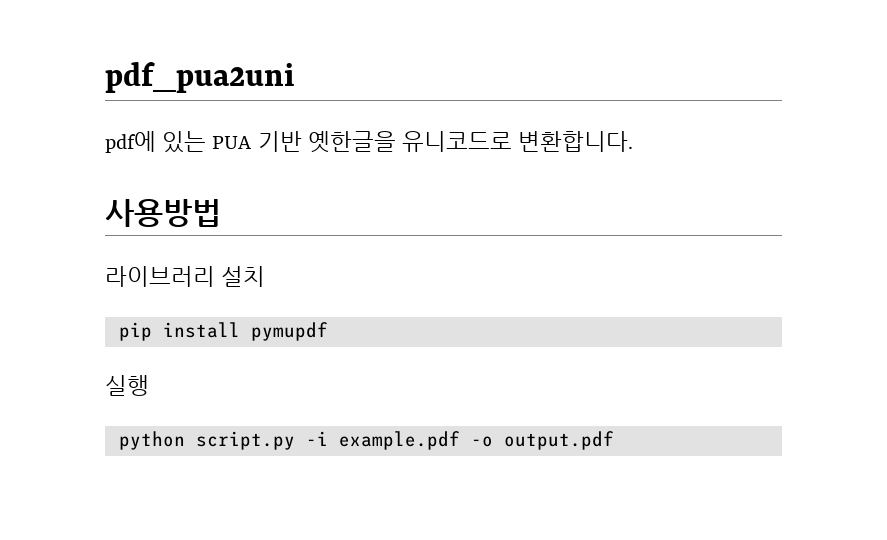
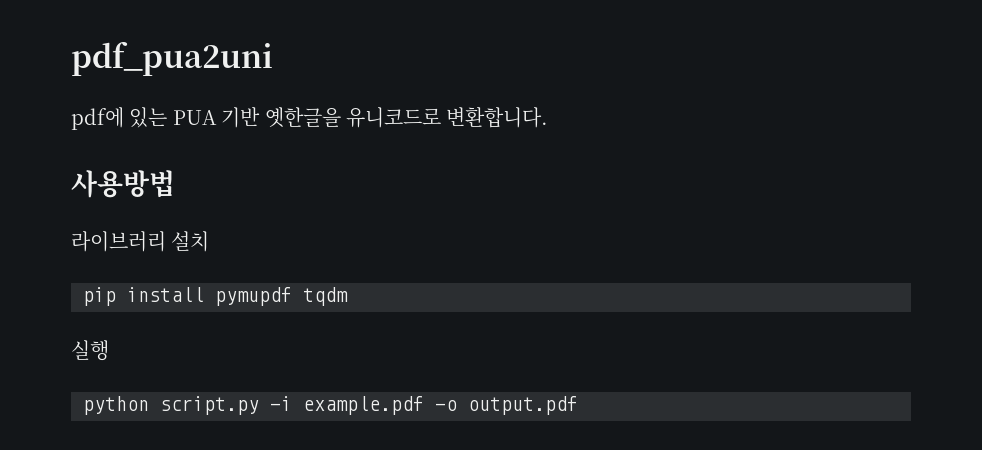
(328, 331) none -> [303,287,348,306] tqdm

